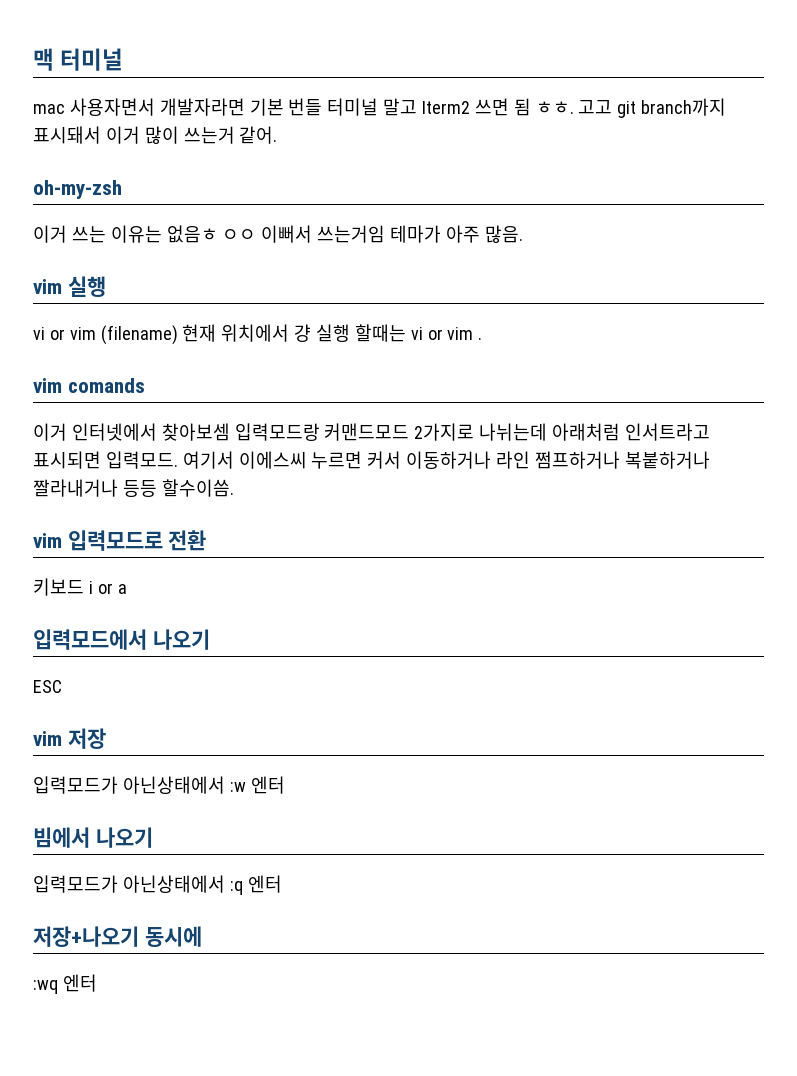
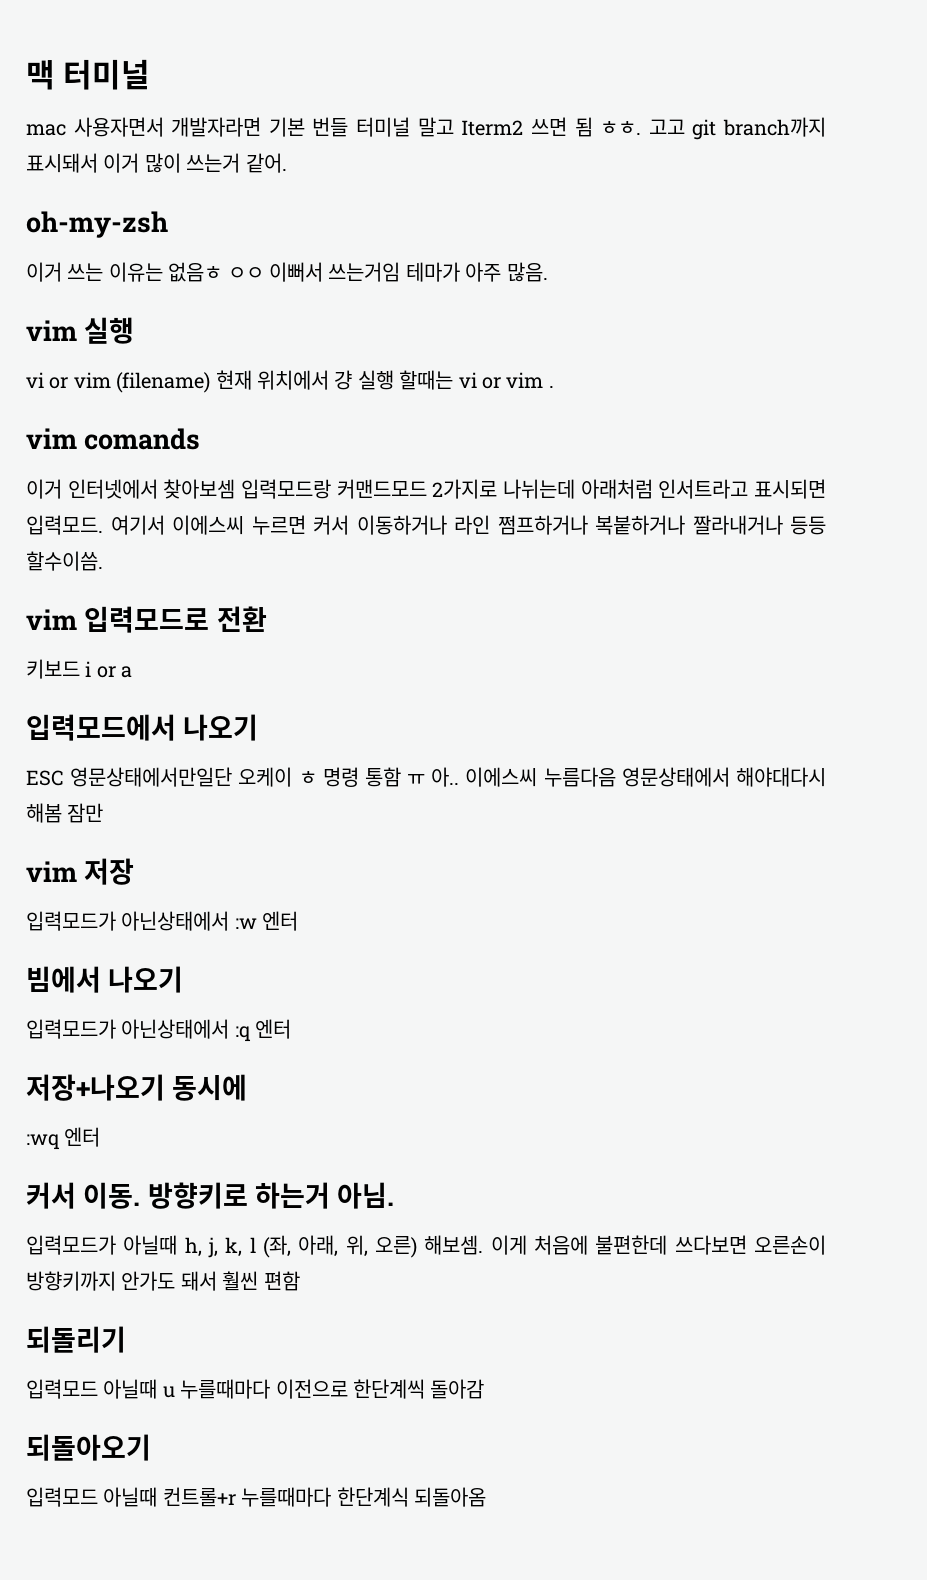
(62, 686) none -> [70,767,826,787] [26,803,104,823] 영문상태에서만일단 오케이 ㅎ 명령 통함 ㅠ 아.. 이에스씨 누름다음 영문상태에서 해야대다시 해봄 잠만
(97, 983) none -> [26,1182,395,1209] [26,1235,826,1258] [26,1271,300,1291] [26,1326,126,1353] [26,1379,485,1399] [26,1434,151,1461] [26,1487,486,1507] // 커서 이동. 방향키로 하는거 아님. // 입력모드가 아닐때 h, j, k, l (좌, 아래, 위, 오른) 해보셈. 이게 처음에 불편한데 쓰다보면 오른손이 방향키까지 안가도 돼서 훨씬 편함 // 되돌리기 // 입력모드 아닐때 u 누를때마다 이전으로 한단계씩 돌아감 // 되돌아오기 // 입력모드 아닐때 컨트롤+r 누를때마다 한단계식 되돌아옴

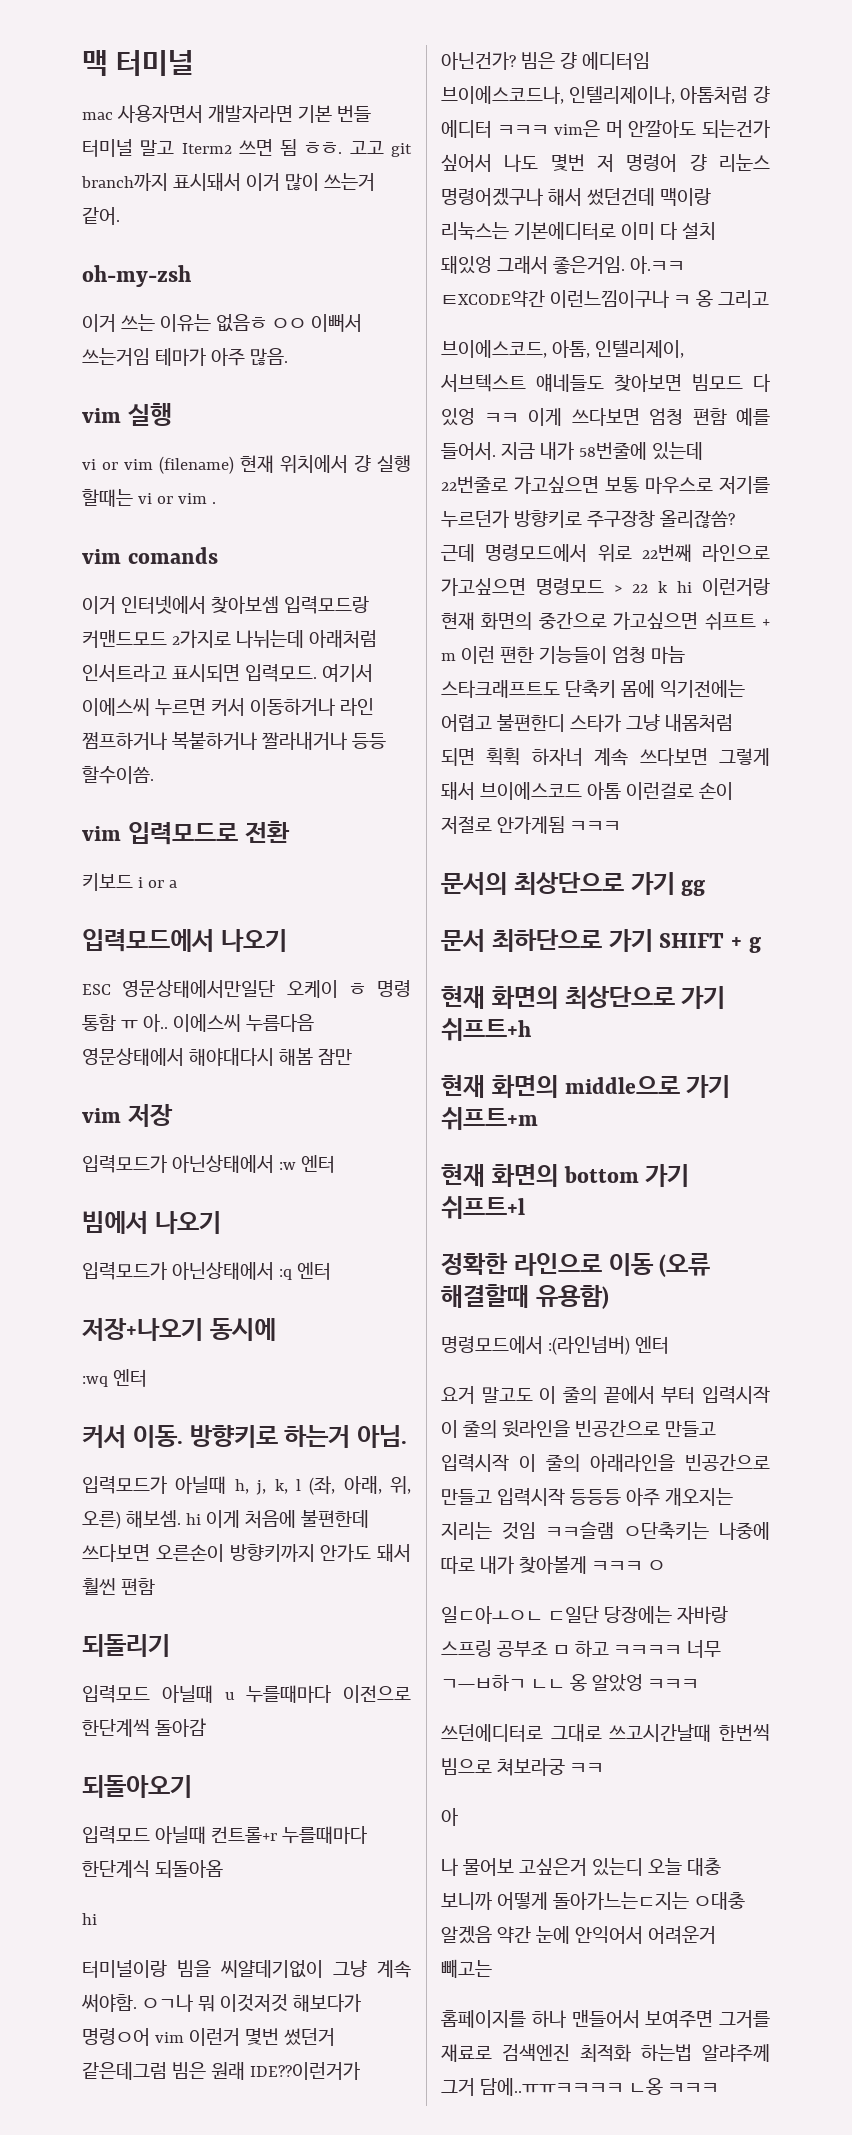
(484, 1245) none -> [185,1513,201,1525] hi
(486, 1497) none -> [82,1913,97,1925] [82,1960,411,1978] [81,1994,361,2012] [82,2028,335,2046] [82,2062,360,2080] [441,52,650,70] [441,86,770,104] [441,120,770,138] [441,154,770,172] [441,188,711,206] [441,222,716,240] [441,256,685,274] [441,290,769,308] [441,340,684,358] [440,374,770,392] [441,408,770,426] [441,442,703,460] [441,476,770,494] [441,510,735,528] [441,544,770,562] [441,578,770,596] [441,612,770,630] [441,646,685,664] [441,680,745,698] [441,714,733,732] [441,748,770,766] [441,782,733,800] [441,816,621,834] [441,872,706,896] [441,929,761,953] [441,986,726,1009] [441,1018,531,1041] [441,1075,731,1098] [441,1107,538,1130] [441,1164,690,1187] [441,1196,525,1219] [441,1253,711,1277] [441,1284,609,1309] [441,1336,669,1355] [441,1386,770,1404] [441,1420,716,1438] [441,1454,770,1472] [441,1488,733,1506] [441,1521,770,1540] [441,1556,665,1574] [441,1606,728,1624] [441,1640,721,1658] [441,1674,699,1692] [441,1724,770,1742] [441,1758,604,1776] [441,1808,458,1826] [441,1858,721,1876] [441,1892,745,1910] [441,1926,716,1944] [441,1959,492,1978] [441,2010,770,2028] [441,2044,770,2062] [441,2078,719,2096] // hi // 터미널이랑 빔을 씨얄데기없이 그냥 계속 써야함. ㅇㄱ나 뭐 이것저것 해보다가 명령ㅇ어 vim 이런거 몇번 썼던거 같은데그럼 빔은 원래 IDE??이런거가 아닌건가? 빔은 걍 에디터임 브이에스코드나, 인텔리제이나, 아톰처럼 걍 에디터 ㅋㅋㅋ vim은 머 안깔아도 되는건가 싶어서 나도 몇번 저 명령어 걍 리눈스 명령어겠구나 해서 썼던건데 맥이랑 리눅스는 기본에디터로 이미 다 설치 돼있엉 그래서 좋은거임. 아.ㅋㅋ ㅌXCODE약간 이런느낌이구나 ㅋ 옹 그리고 // 브이에스코드, 아톰, 인텔리제이, 서브텍스트 얘네들도 찾아보면 빔모드 다 있엉 ㅋㅋ 이게 쓰다보면 엄청 편함 예를 들어서. 지금 내가 58번줄에 있는데 22번줄로 가고싶으면 보통 마우스로 저기를 누르던가 방향키로 주구장창 올리잖씀? 근데 명령모드에서 위로 22번째 라인으로 가고싶으면 명령모드 > 22 k hi 이런거랑 현재 화면의 중간으로 가고싶으면 쉬프트 + m 이런 편한 기능들이 엄청 마늠 스타크래프트도 단축키 몸에 익기전에는 어렵고 불편한디 스타가 그냥 내몸처럼 되면 휙휙 하자너 계속 쓰다보면 그렇게 돼서 브이에스코드 아톰 이런걸로 손이 저절로 안가게됨 ㅋㅋㅋ // 문서의 최상단으로 가기 gg // 문서 최하단으로 가기 SHIFT + g // 현재 화면의 최상단으로 가기 쉬프트+h // 현재 화면의 middle으로 가기 쉬프트+m // 현재 화면의 bottom 가기 쉬프트+l // 정확한 라인으로 이동 (오류 해결할때 유용함) // 명령모드에서 :(라인넘버) 엔터 // 요거 말고도 이 줄의 끝에서 부터 입력시작 이 줄의 윗라인을 빈공간으로 만들고 입력시작 이 줄의 아래라인을 빈공간으로 만들고 입력시작 등등등 아주 개오지는 지리는 것임 ㅋㅋ슬램 ㅇ단축키는 나중에 따로 내가 찾아볼게 ㅋㅋㅋ ㅇ // 일ㄷ아ㅗㅇㄴ ㄷ일단 당장에는 자바랑 스프링 공부조 ㅁ 하고 ㅋㅋㅋㅋ 너무 ㄱㅡㅂ하ㄱ ㄴㄴ 옹 알았엉 ㅋㅋㅋ // 쓰던에디터로 그대로 쓰고시간날때 한번씩 빔으로 쳐보라궁 ㅋㅋ // 아 // 나 물어보 고싶은거 있는디 오늘 대충 보니까 어떻게 돌아가느는ㄷ지는 ㅇ대충 알겠음 약간 눈에 안익어서 어려운거 빼고는 // 홈페이지를 하나 맨들어서 보여주면 그거를 재료로 검색엔진 최적화 하는법 알랴주께 그거 담에..ㅠㅠㅋㅋㅋㅋ ㄴ옹 ㅋㅋㅋ

